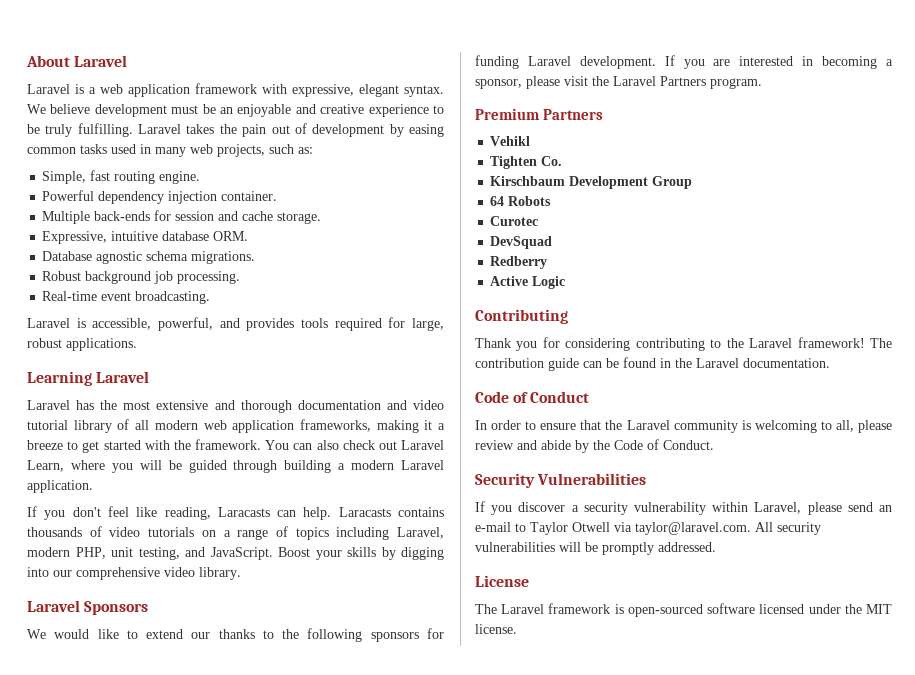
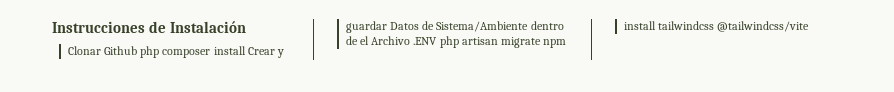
[26,55,128,67] [27,83,444,97] [27,104,444,117] [27,123,445,137] [27,144,313,157] [42,170,201,184] [42,190,278,204] [42,210,322,224] [42,231,249,244] [42,251,256,264] [42,271,241,284] [42,291,211,304] [27,317,445,331] [27,338,137,351] [27,371,150,386] [27,400,444,413] [27,419,445,433] [27,439,445,453] [27,460,444,473] [27,480,93,493] [27,506,445,520] [27,526,444,540] [27,547,444,560] [27,567,241,580] [27,600,149,615] [27,628,444,642] [475,55,893,69] [475,76,762,89] [475,108,603,120] [490,136,531,146] [490,156,563,169] [490,176,693,189] [490,196,552,206] [490,216,539,226] [490,236,553,249] [490,256,548,269] [490,276,566,289] [475,309,568,324] [475,337,892,351] [475,357,830,371] [475,391,590,403] [475,420,892,433] [475,439,714,453] [475,473,647,488] [475,501,892,515] [475,522,821,535] [475,542,716,555] [475,575,529,587] [475,603,892,617] [475,624,517,634] About Laravel // Laravel is a web application framework with expressive, elegant syntax. We believe development must be an enjoyable and creative experience to be truly fulfilling. Laravel takes the pain out of development by easing common tasks used in many web projects, such as: // Simple, fast routing engine. // Powerful dependency injection container. // Multiple back-ends for session and cache storage. // Expressive, intuitive database ORM. // Database agnostic schema migrations. // Robust background job processing. // Real-time event broadcasting. // Laravel is accessible, powerful, and provides tools required for large, robust applications. // Learning Laravel // Laravel has the most extensive and thorough documentation and video tutorial library of all modern web application frameworks, making it a breeze to get started with the framework. You can also check out Laravel Learn, where you will be guided through building a modern Laravel application. // If you don't feel like reading, Laracasts can help. Laracasts contains thousands of video tutorials on a range of topics including Laravel, modern PHP, unit testing, and JavaScript. Boost your skills by digging into our comprehensive video library. // Laravel Sponsors // We would like to extend our thanks to the following sponsors for funding Laravel development. If you are interested in becoming a sponsor, please visit the Laravel Partners program. // Premium Partners // Vehikl // Tighten Co. // Kirschbaum Development Group // 64 Robots // Curotec // DevSquad // Redberry // Active Logic // Contributing // Thank you for considering contributing to the Laravel framework! The contribution guide can be found in the Laravel documentation. // Code of Conduct // In order to ensure that the Laravel community is welcoming to all, please review and abide by the Code of Conduct. // Security Vulnerabilities // If you discover a security vulnerability within Laravel, please send an e-mail to Taylor Otwell via taylor@laravel.com. All security vulnerabilities will be promptly addressed. // License // The Laravel framework is open-sourced software licensed under the MIT license. -> [52,21,247,33] [67,46,285,58] [345,21,564,33] [345,36,567,48] [623,21,810,32] Instrucciones de Instalación // Clonar Github php composer install Crear y guardar Datos de Sistema/Ambiente dentro de el Archivo .ENV php artisan migrate npm install tailwindcss @tailwindcss/vite

